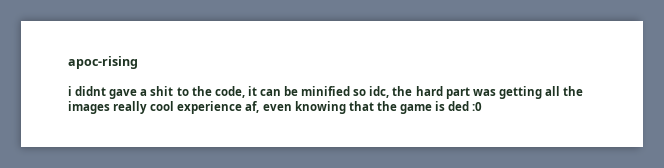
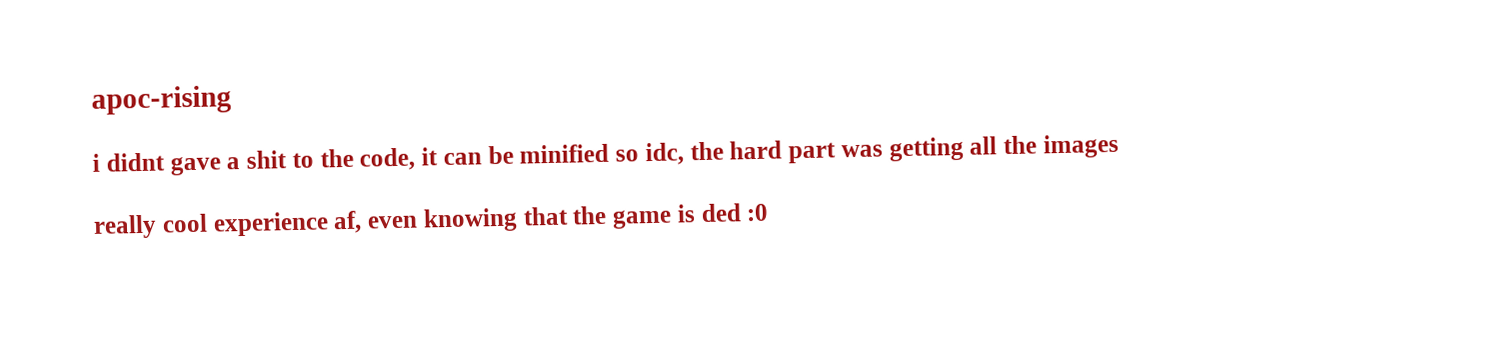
(110, 107) none -> (1119, 146) //

